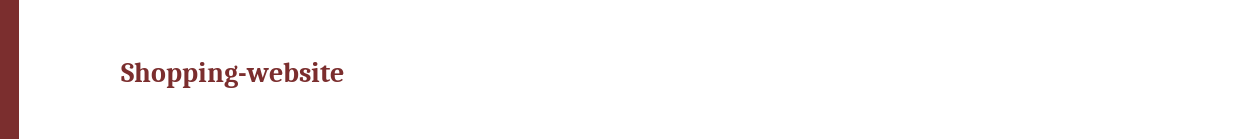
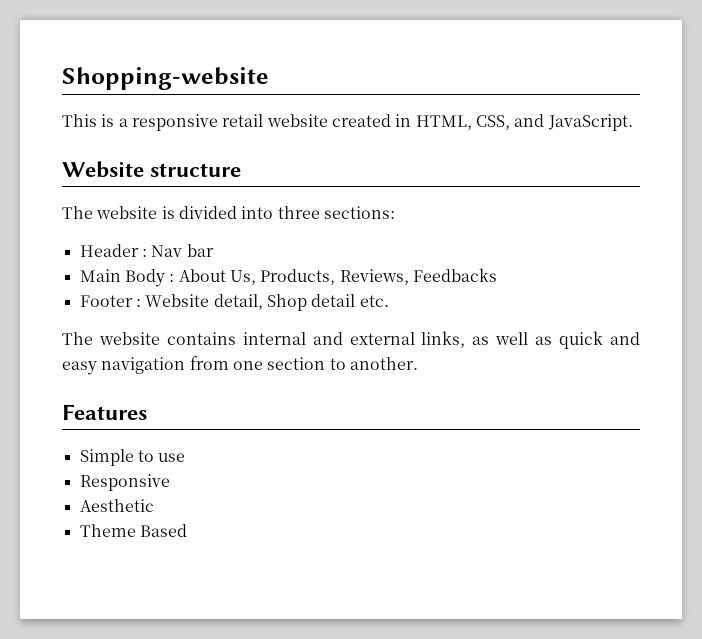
(344, 75) none -> [62,114,633,131] [62,161,242,178] [62,206,395,219] [79,244,214,257] [79,268,497,287] [79,294,389,311] [62,331,641,349] [62,356,418,375] [62,404,147,420] [79,449,186,466] [79,474,170,491] [79,499,154,512] [79,524,187,537] // This is a responsive retail website created in HTML, CSS, and JavaScript. // Website structure // The website is divided into three sections: // Header : Nav bar // Main Body : About Us, Products, Reviews, Feedbacks // Footer : Website detail, Shop detail etc. // The website contains internal and external links, as well as quick and easy navigation from one section to another. // Features // Simple to use // Responsive // Aesthetic // Theme Based

